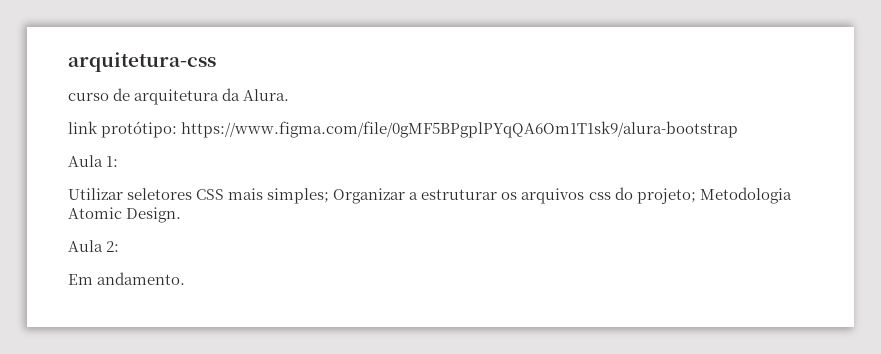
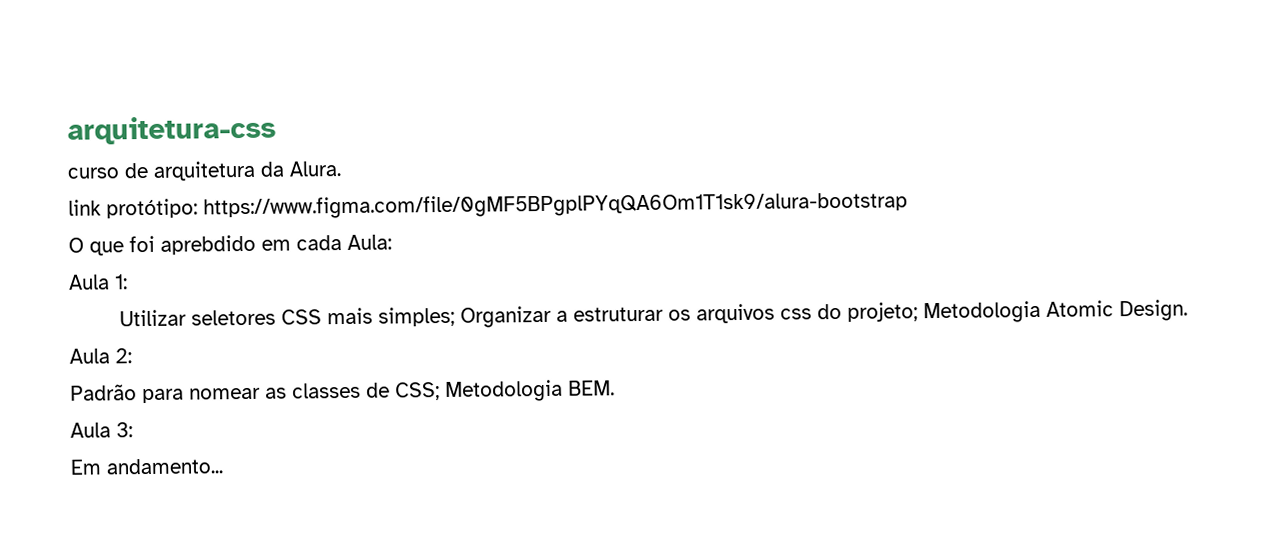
(739, 129) none -> [68,234,392,256] // O que foi aprebdido em cada Aula:
(120, 246) none -> [70,379,615,404] [70,422,133,438] // Padrão para nomear as classes de CSS; Metodologia BEM. // Aula 3:
[97,272,186,285] andamento. -> [106,458,223,475] andamento...

